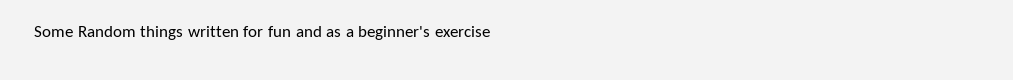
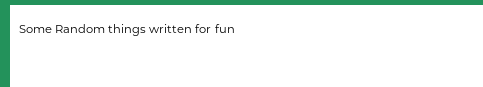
[295,26,490,40] and as a beginner's exercise -> (235, 28) none

